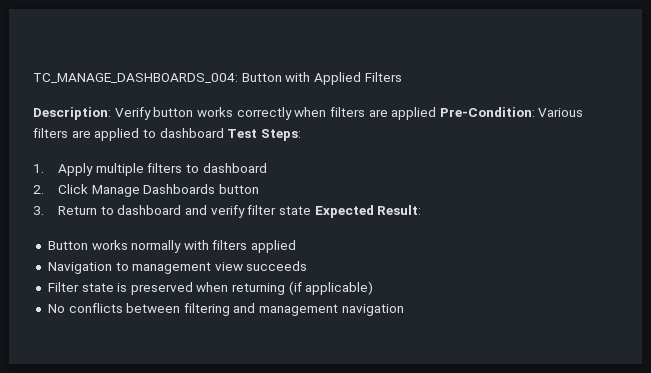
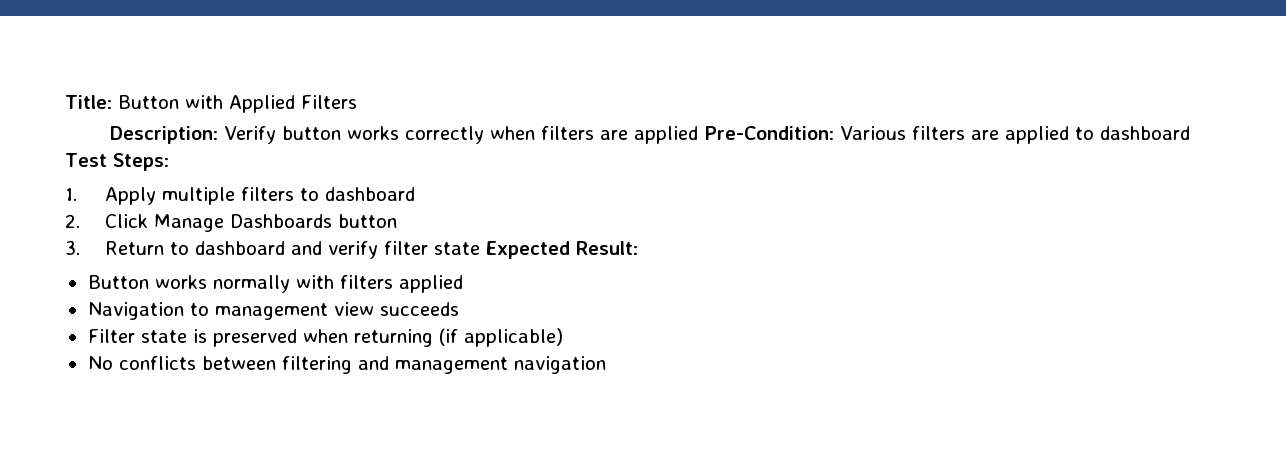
[33,73,238,83] TC_MANAGE_DASHBOARDS_004: -> [65,95,112,109] Title:

